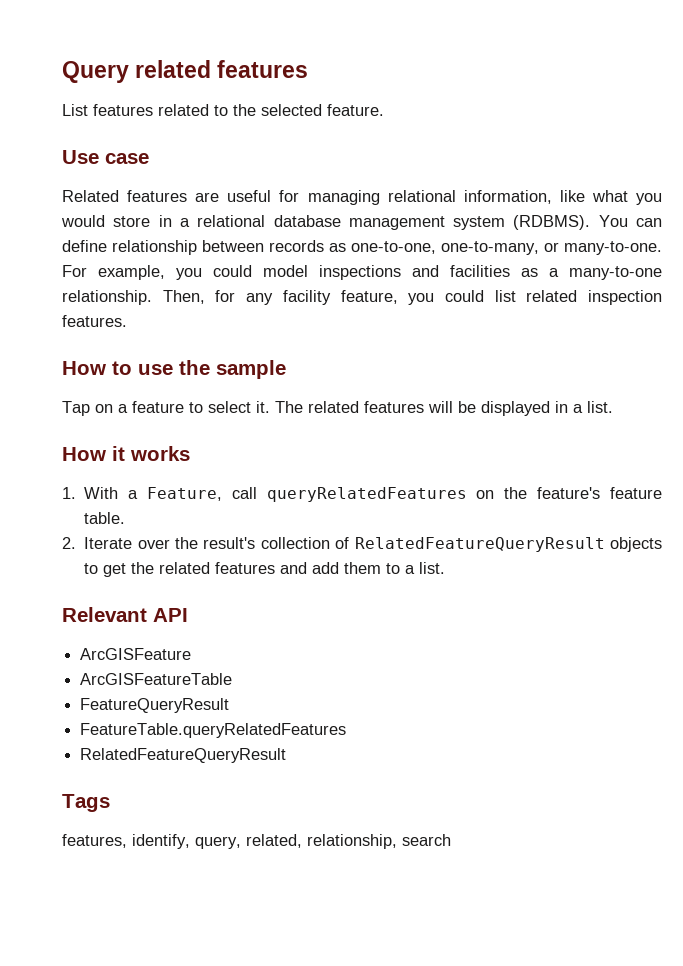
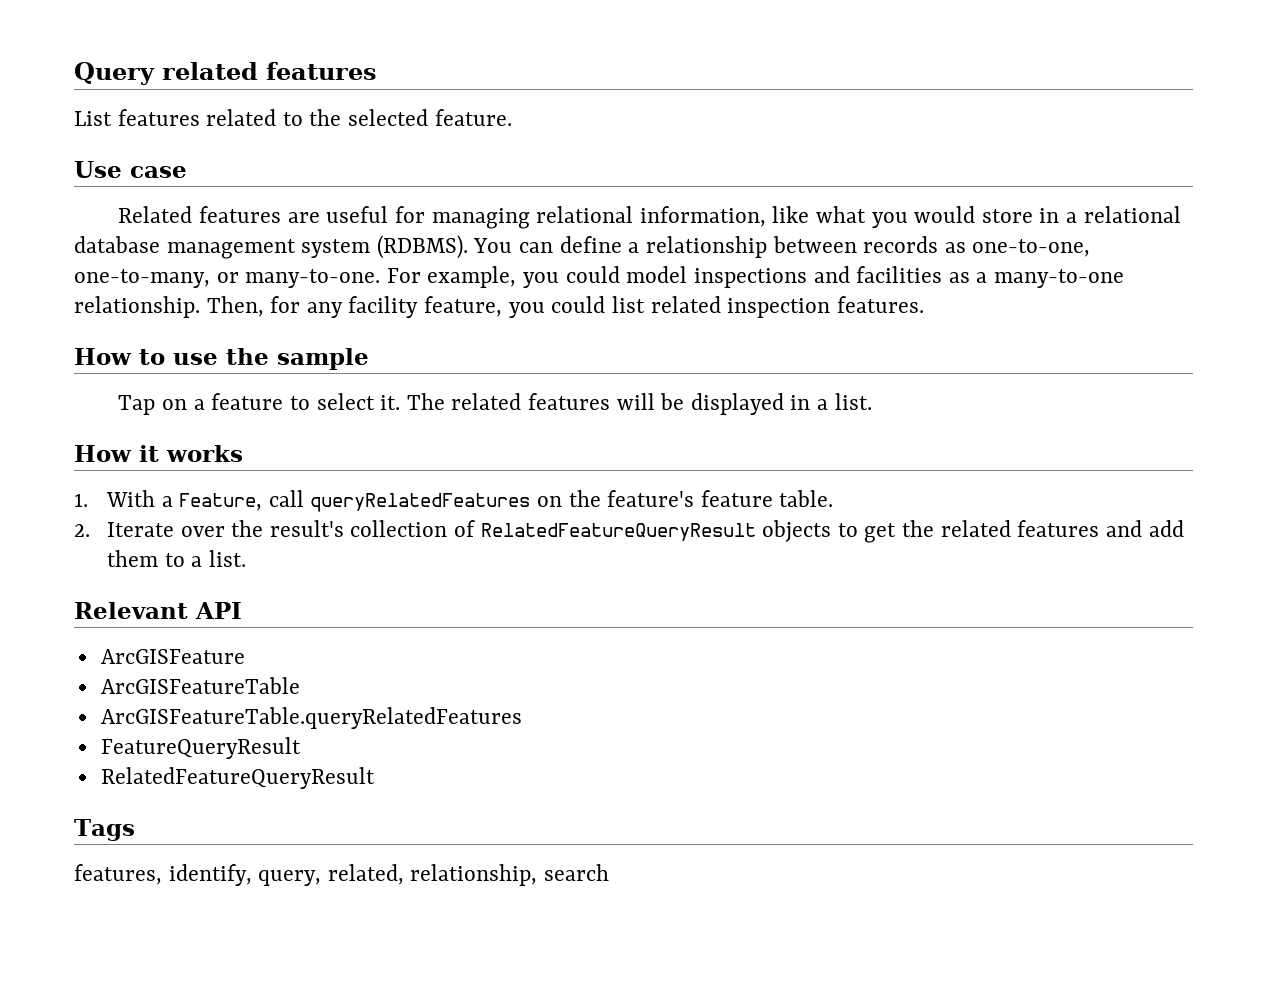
(107, 246) none -> [628,242,640,253] a
(233, 679) none -> [100,707,522,729] // ArcGISFeatureTable.queryRelatedFeatures
[80,723,347,738] // FeatureTable.queryRelatedFeatures -> (301, 748) none

